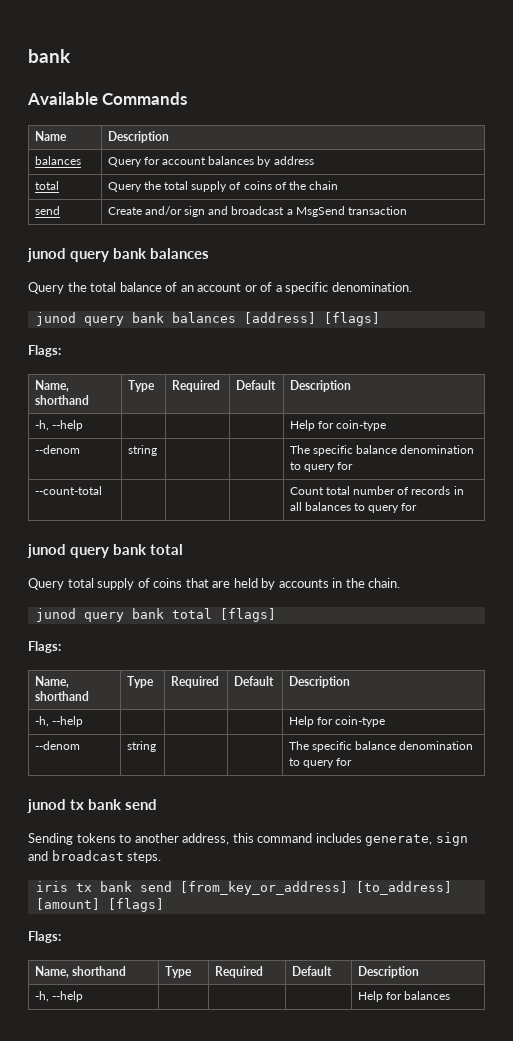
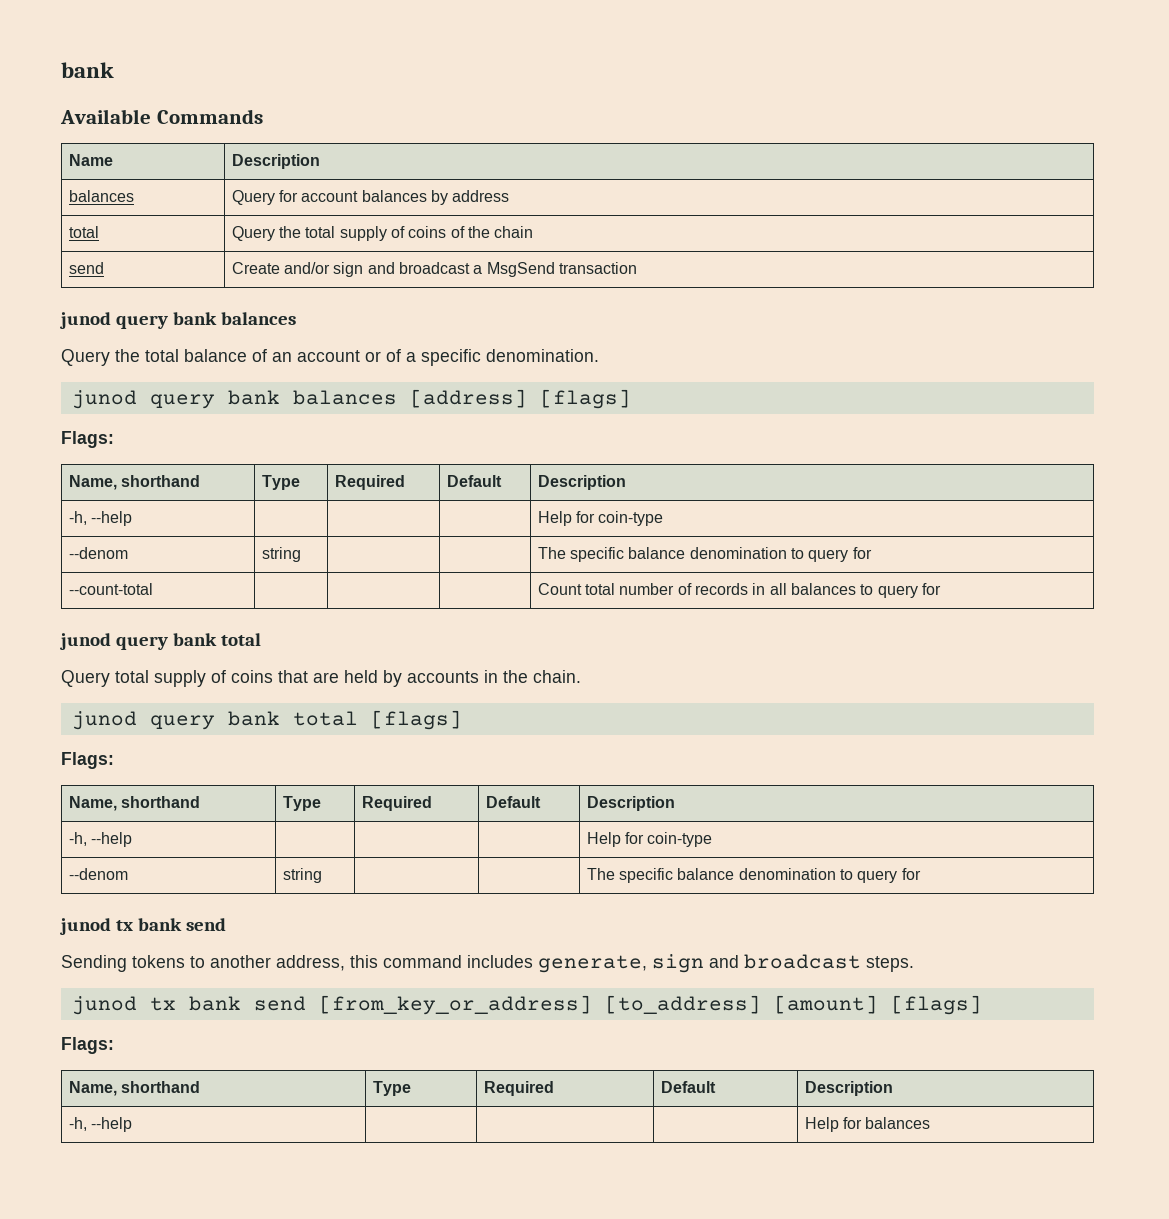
[35,881,68,892] iris -> [71,996,137,1015] junod

